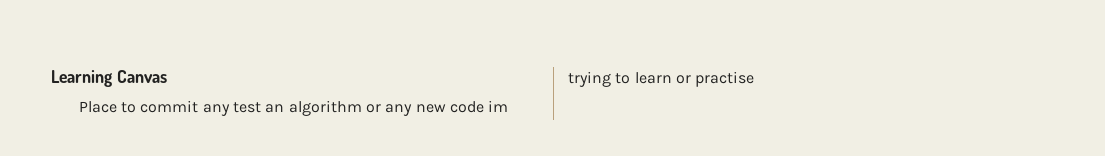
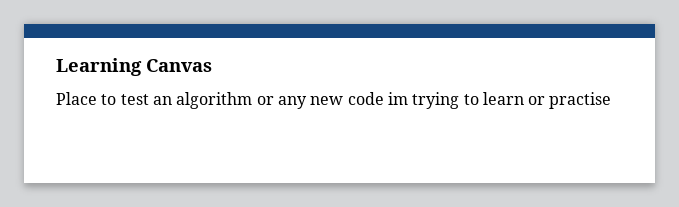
[140,100,230,116] commit any -> (117, 99) none

